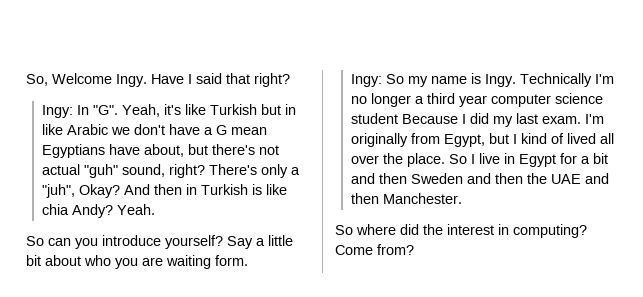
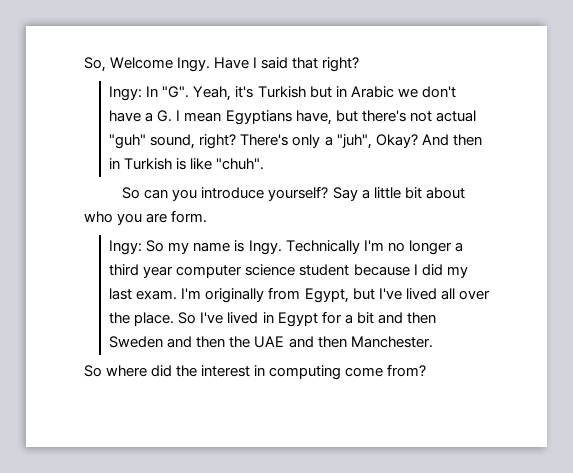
[185,104,207,115] like -> (254, 92) none
[42,124,64,135] like -> (347, 91) none
[216,125,268,135] [42,144,185,158] G mean Egyptians have about, -> [157,110,332,125] G. I mean Egyptians have,
[42,204,156,218] chia Andy? Yeah. -> [216,158,265,170] "chuh".
[166,255,211,269] waiting -> (168, 218) none
[402,114,459,124] Because -> [353,264,410,276] because
[513,133,565,144] I kind of -> [378,288,402,300] I've
[471,153,501,164] I live -> [200,312,259,324] I've lived
[513,224,587,238] [335,245,373,255] computing? Come -> [269,365,384,380] computing come

